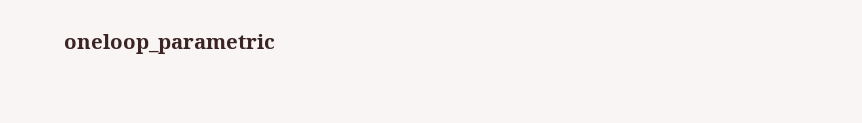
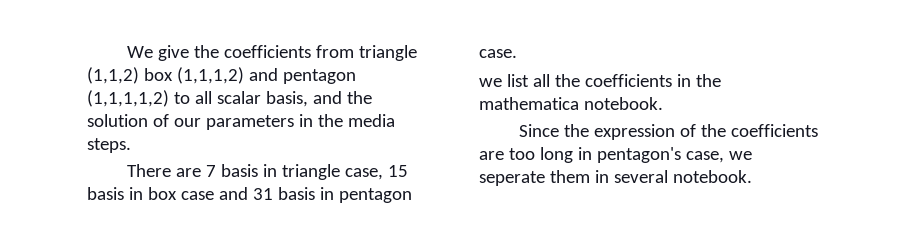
[64,34,275,54] oneloop_parametric -> [127,45,418,61] [87,67,356,84] [87,90,372,107] [87,114,395,130] [87,138,131,153] [127,164,409,180] [87,187,412,203] [479,49,517,58] [479,74,721,87] [479,97,663,110] [519,124,819,140] [479,147,752,163] [479,170,752,186] We give the coefficients from triangle (1,1,2) box (1,1,1,2) and pentagon (1,1,1,1,2) to all scalar basis, and the solution of our parameters in the media steps. // There are 7 basis in triangle case, 15 basis in box case and 31 basis in pentagon case. // we list all the coefficients in the mathematica notebook. // Since the expression of the coefficients are too long in pentagon's case, we seperate them in several notebook.

